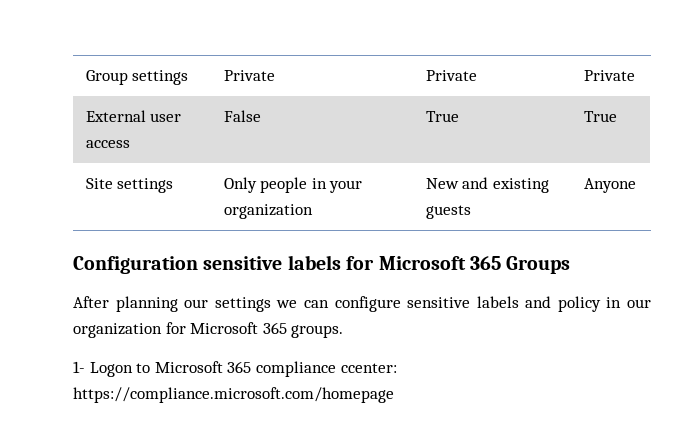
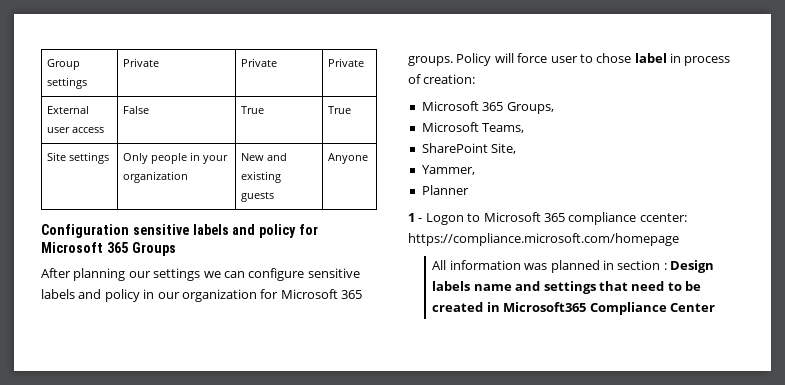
(341, 262) none -> [232,224,297,238] and policy
[73,361,85,373] // 1- -> [456,53,731,66] [408,74,476,84] [421,101,554,114] [421,122,525,133] [421,143,517,154] [421,165,475,175] [421,185,469,195] [408,213,423,222] Policy will force user to chose label in process of creation: // Microsoft 365 Groups, // Microsoft Teams, // SharePoint Site, // Yammer, // Planner // 1 -
(394, 395) none -> [432,260,715,273] [432,281,702,294] [432,302,715,315] // All information was planned in section : Design labels name and settings that need to be created in Microsoft365 Compliance Center

